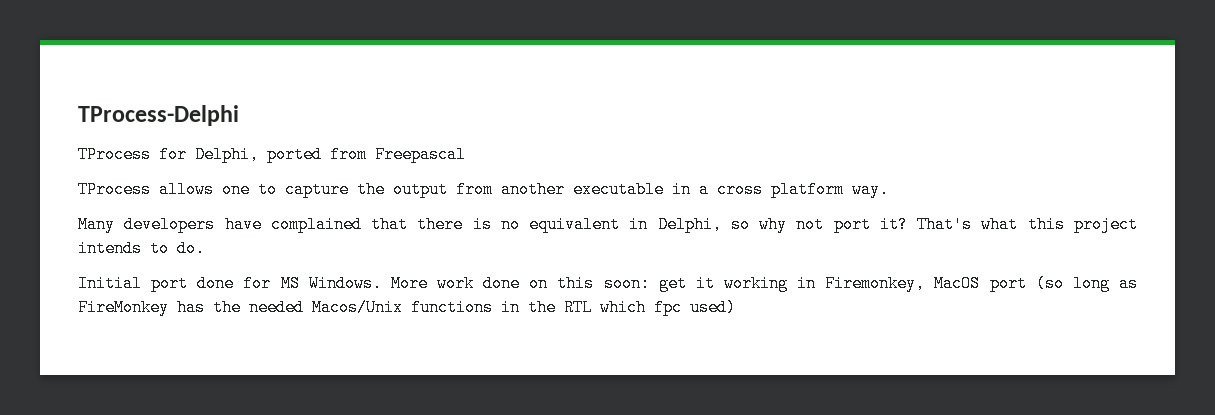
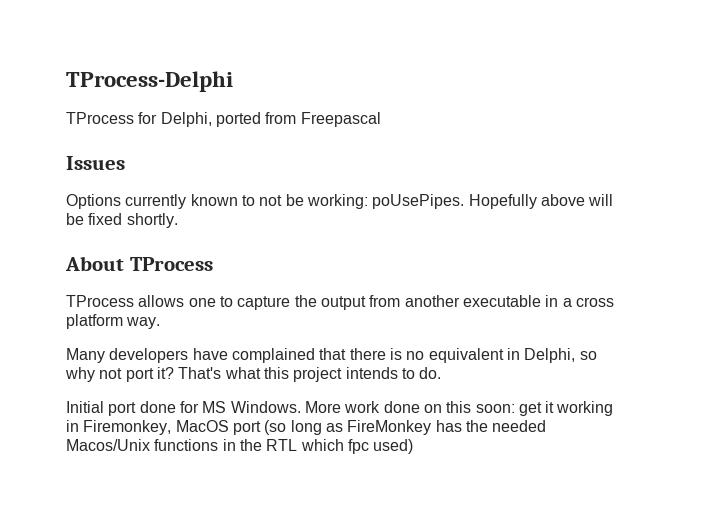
(466, 154) none -> [66,156,125,170] [66,194,614,209] [66,213,178,228] [65,256,213,271] // Issues // Options currently known to not be working: poUsePipes. Hopefully above will be fixed shortly. // About TProcess

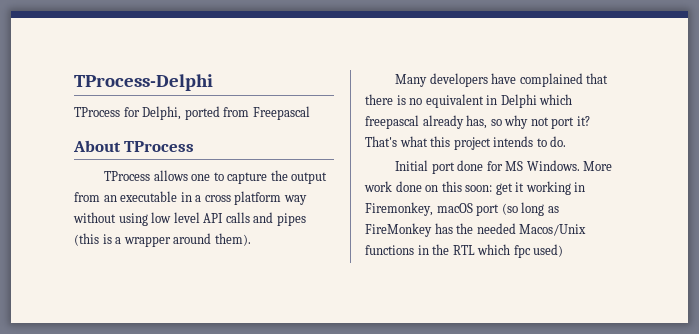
[66,156,125,170] [66,194,614,209] [66,213,178,228] // Issues // Options currently known to not be working: poUsePipes. Hopefully above will be fixed shortly. -> (310, 113) none
[404,295,460,307] another -> [103,195,117,202] an
[126,317,161,329] way. -> [283,195,307,205] [73,212,306,226] [74,233,251,247] way without using low level API calls and pipes (this is a wrapper around them).
[524,348,576,363] Delphi, -> [500,94,573,108] [365,115,488,129] Delphi which freepascal already has,
[175,420,229,432] MacOS -> [436,203,473,213] macOS

